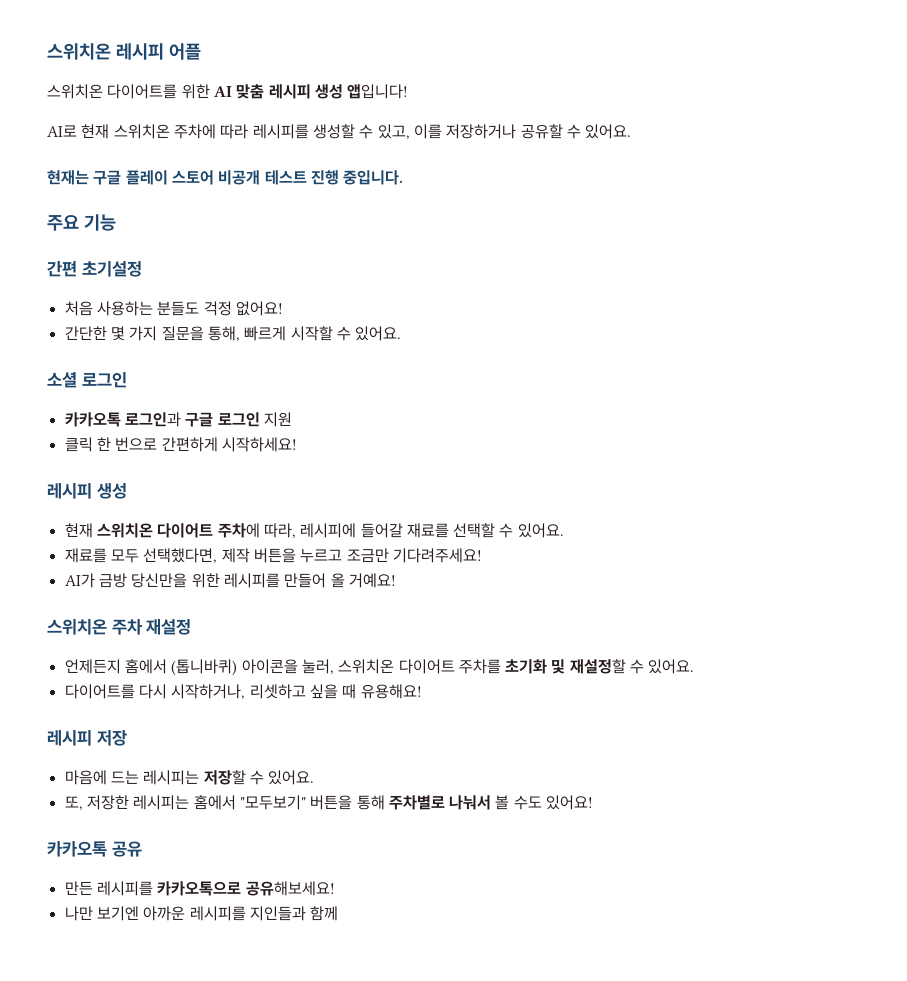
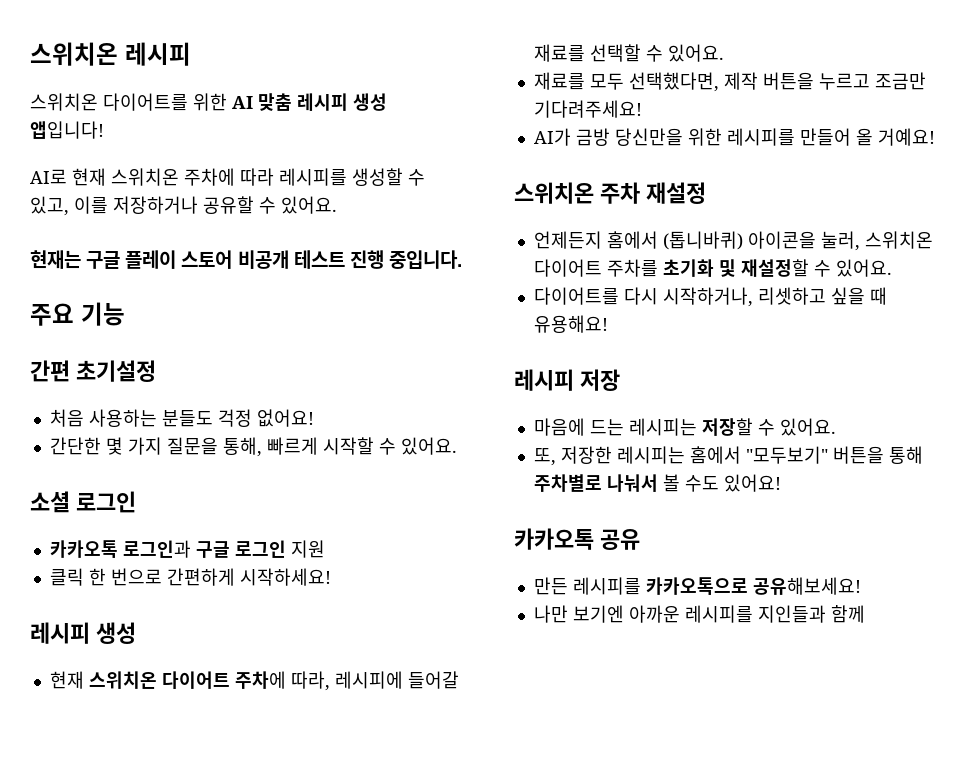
[169,43,201,60] 어플 -> (191, 54) none

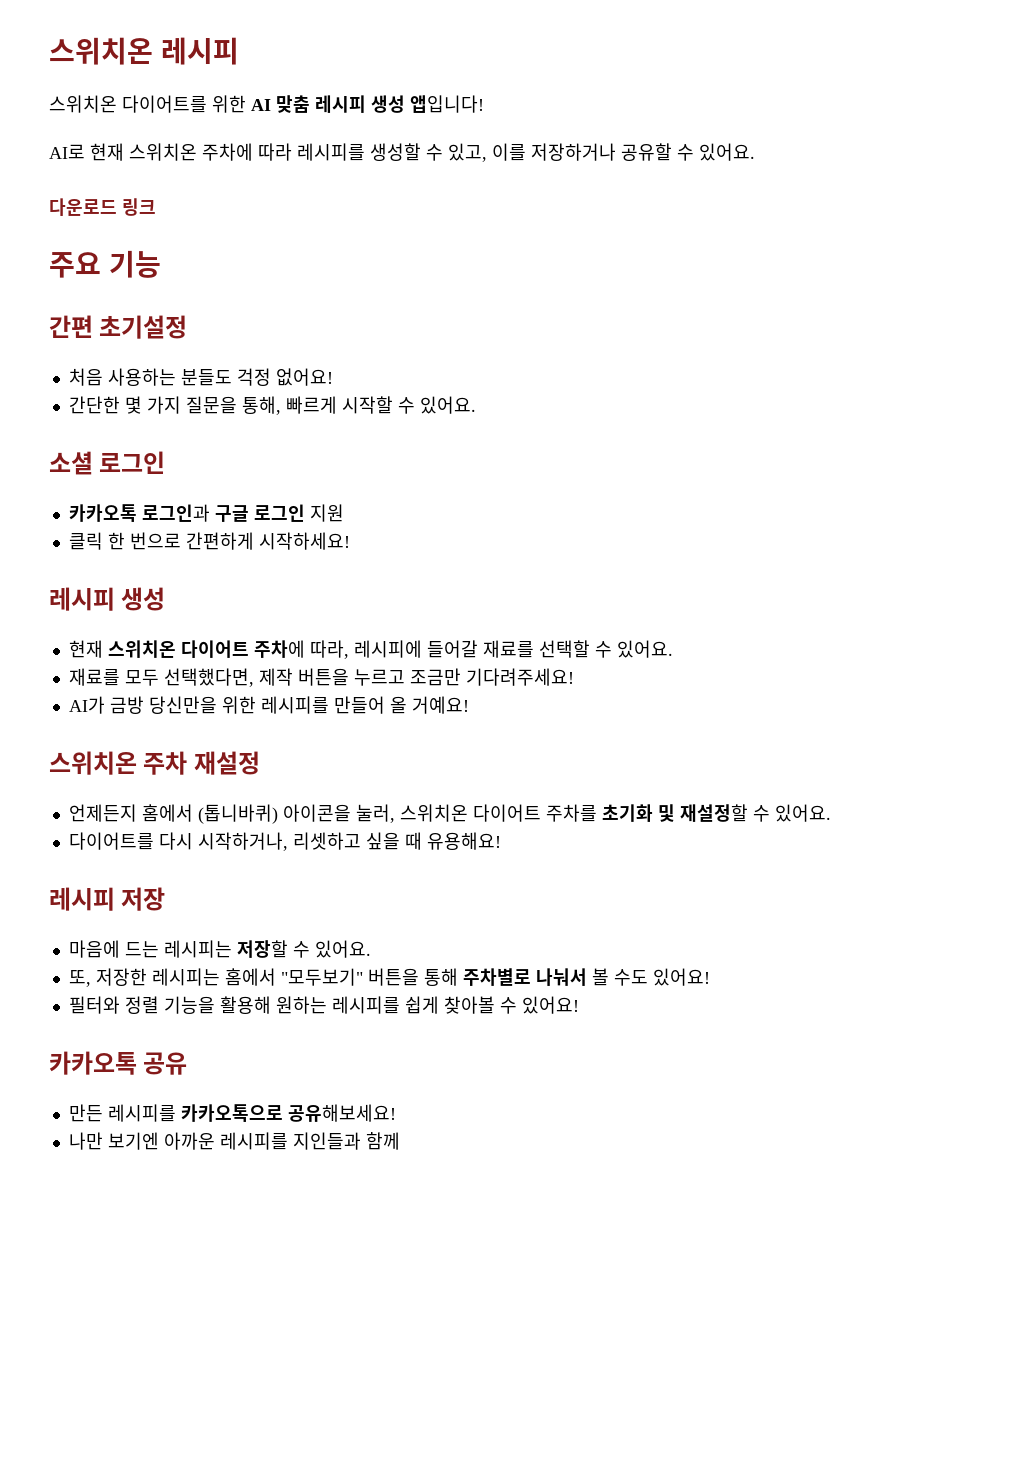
[30,250,462,269] 현재는 구글 플레이 스토어 비공개 테스트 진행 중입니다. -> [49,198,156,216] 다운로드 링크
(781, 483) none -> [68,996,579,1014] // 필터와 정렬 기능을 활용해 원하는 레시피를 쉽게 찾아볼 수 있어요!

